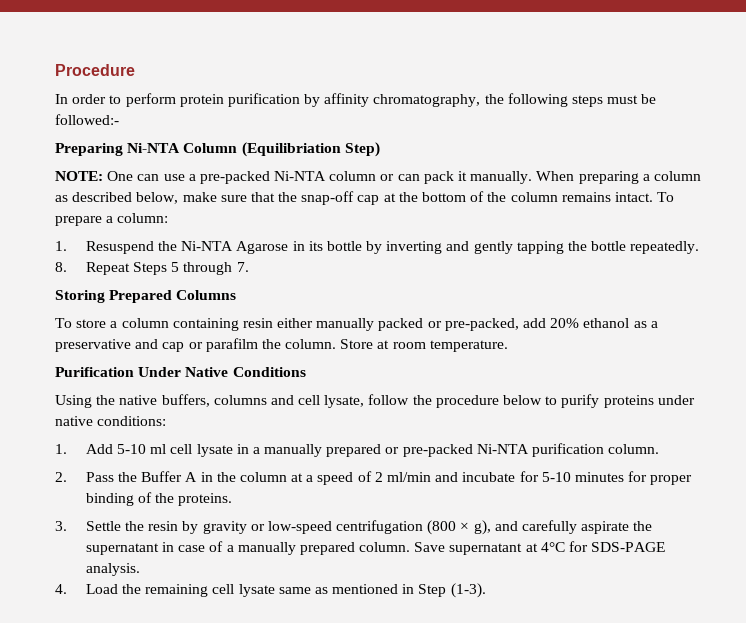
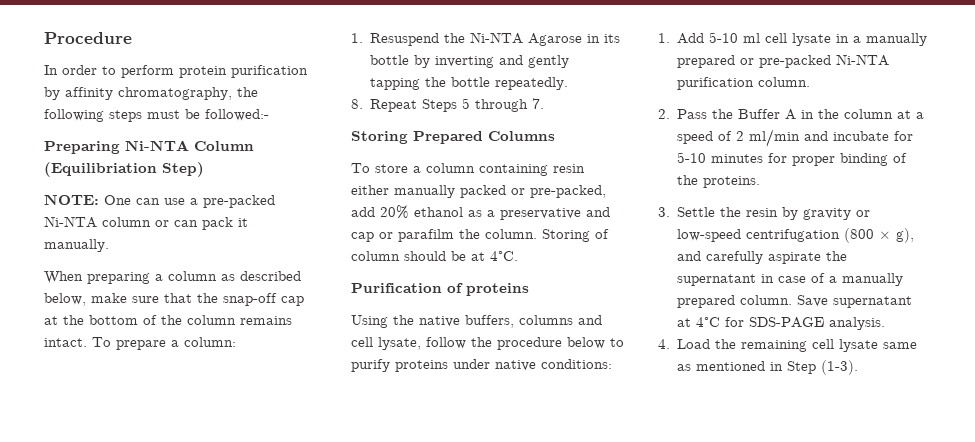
(533, 177) none -> (109, 245) //
[340,339,508,352] [55,367,306,377] Store at room temperature. // Purification Under Native Conditions -> [542,229,609,242] [351,251,518,261] [351,283,529,296] Storing of column should be at 4°C. // Purification of proteins

